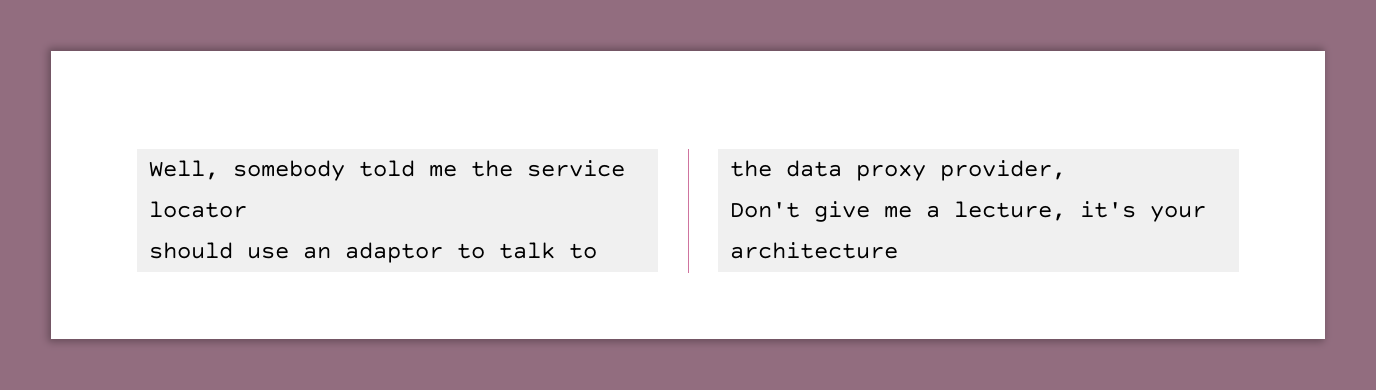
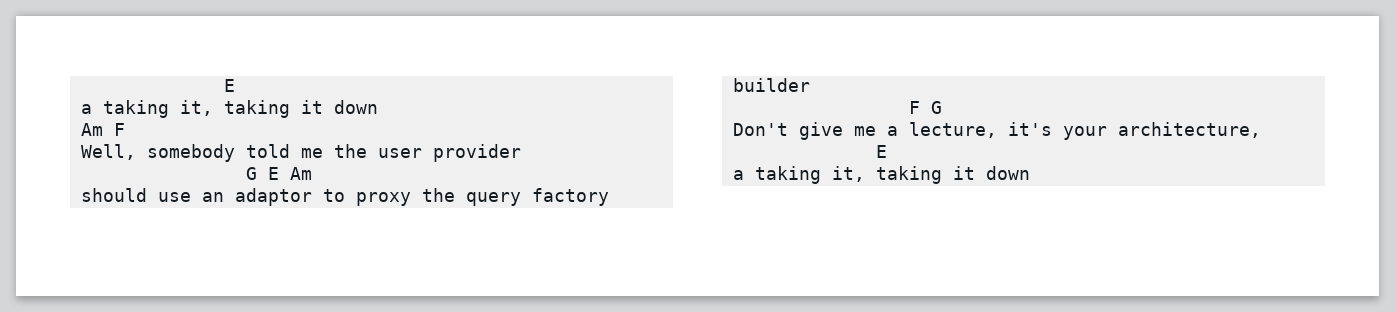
(149, 170) none -> [224,79,236,92] [81,100,379,118] [81,123,126,136] E // a taking it, taking it down // Am F //
[527,160,626,177] [149,201,248,218] service locator -> [378,144,522,162] [246,167,313,180] user provider // G E Am
[499,242,598,259] [730,160,1067,181] talk to the data proxy provider, -> [356,188,610,206] [733,78,811,92] [909,101,943,114] proxy the query factory builder // F G
[730,242,899,259] architecture -> [1118,122,1262,138] [876,145,888,158] [733,166,1031,184] architecture, // E // a taking it, taking it down

